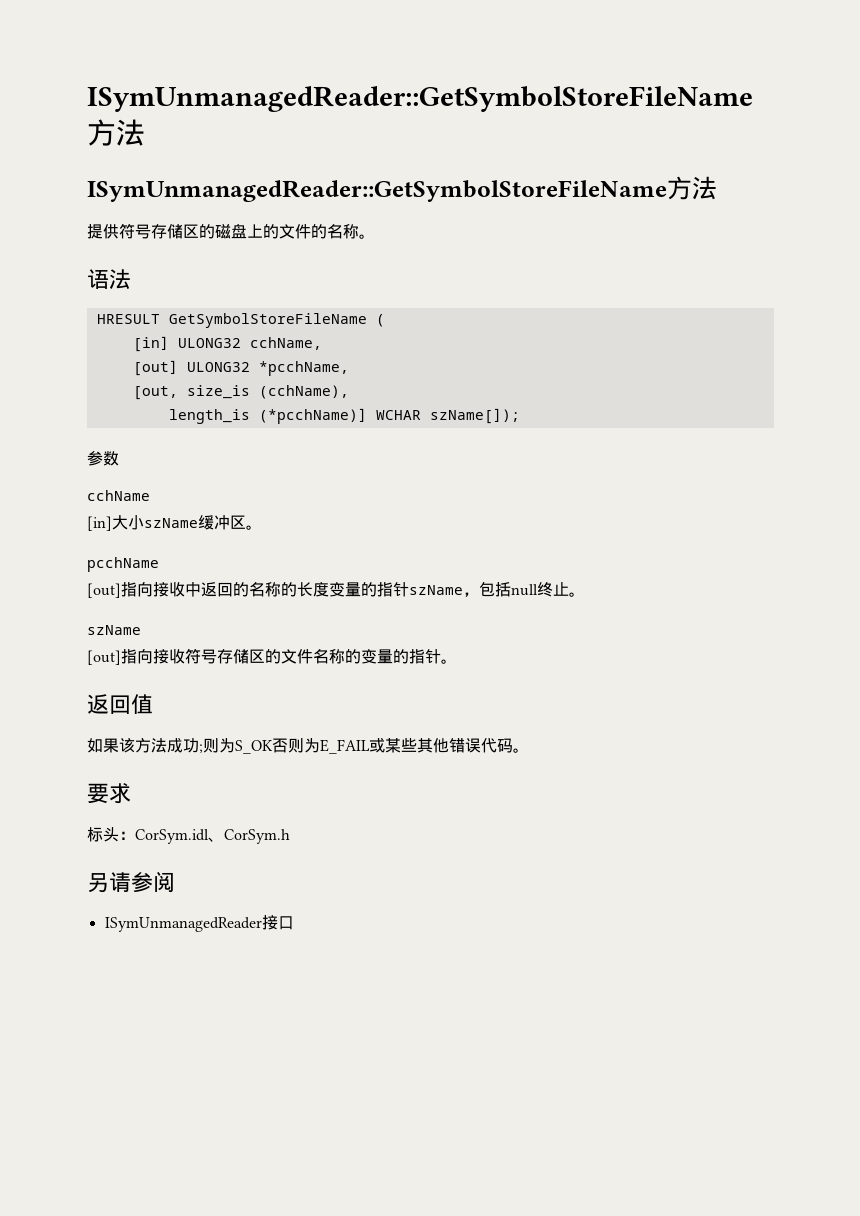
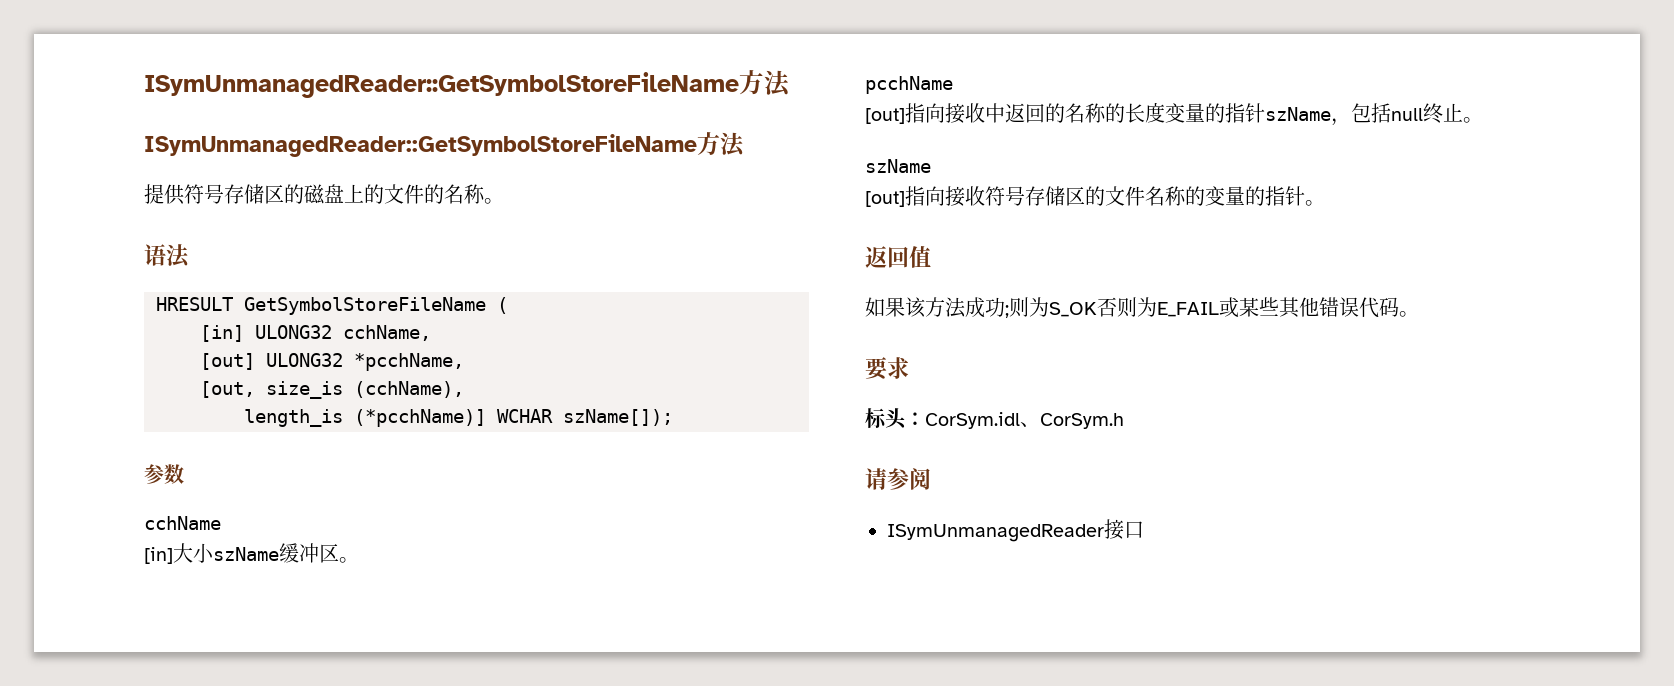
[87,873,109,893] 另 -> (1124, 421) none

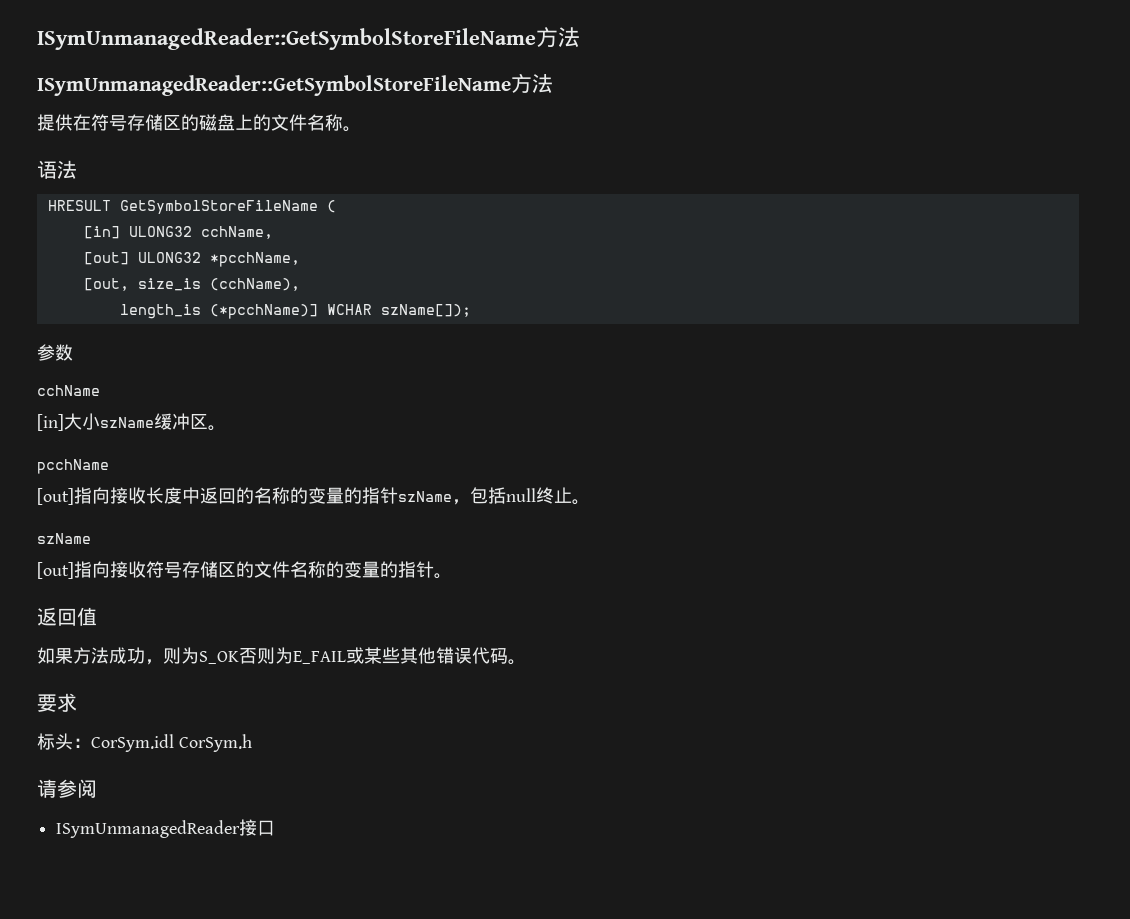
(185, 194) none -> [73,114,91,131] 在
[424,184,444,204] 的 -> (307, 122) none
(985, 113) none -> [146,487,182,504] 长度
[1125,102,1165,123] 长度 -> (308, 495) none
[905,297,926,318] 该 -> (73, 656) none
[1005,305,1009,318] ; -> [145,659,163,665] ，
[1020,422,1040,427] 、 -> (174, 743) none

